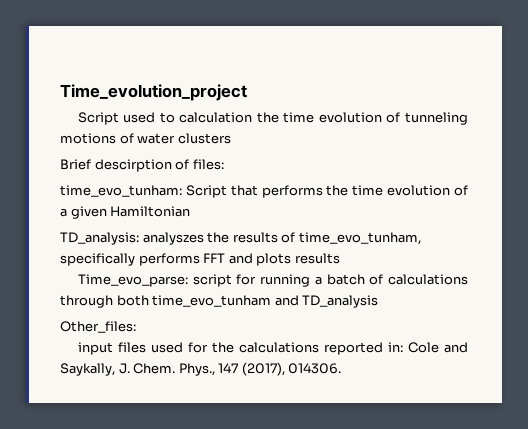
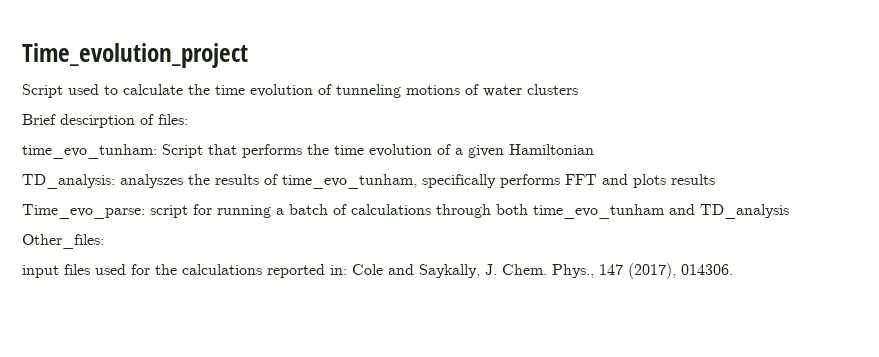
[179,112,253,123] calculation -> [123,84,183,95] calculate

